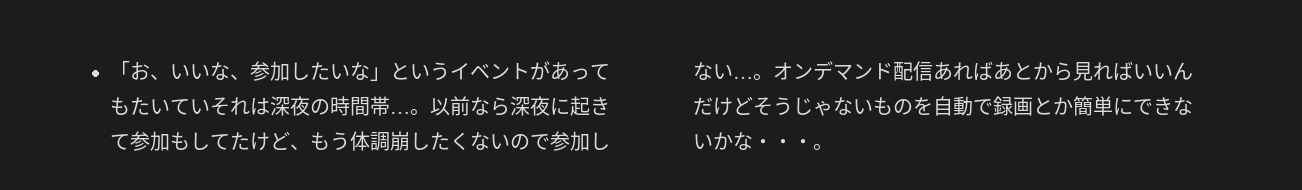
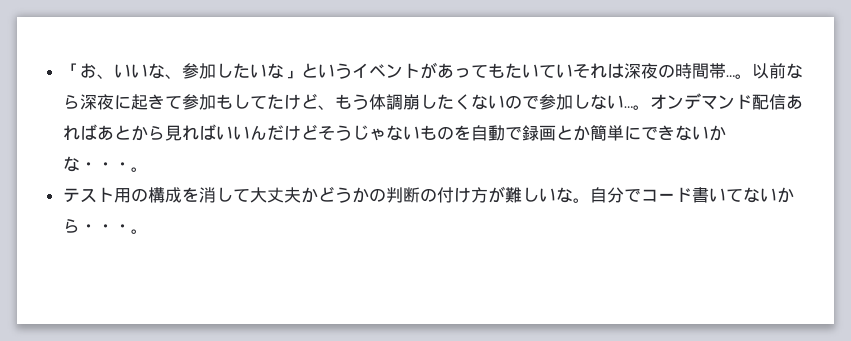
(833, 147) none -> [62,186,794,203] [62,219,148,234] // テスト用の構成を消して大丈夫かどうかの判断の付け方が難しいな。自分でコード書いてないから・・・。

